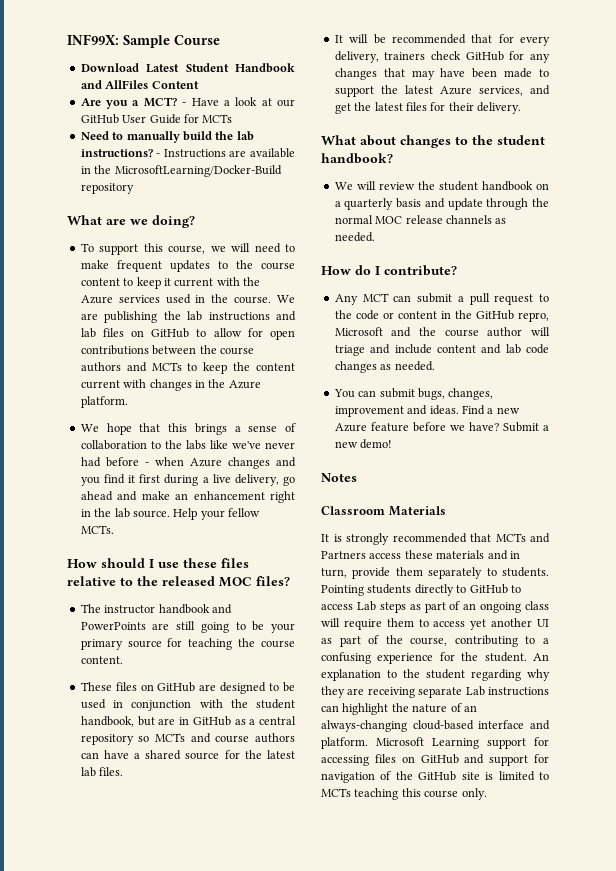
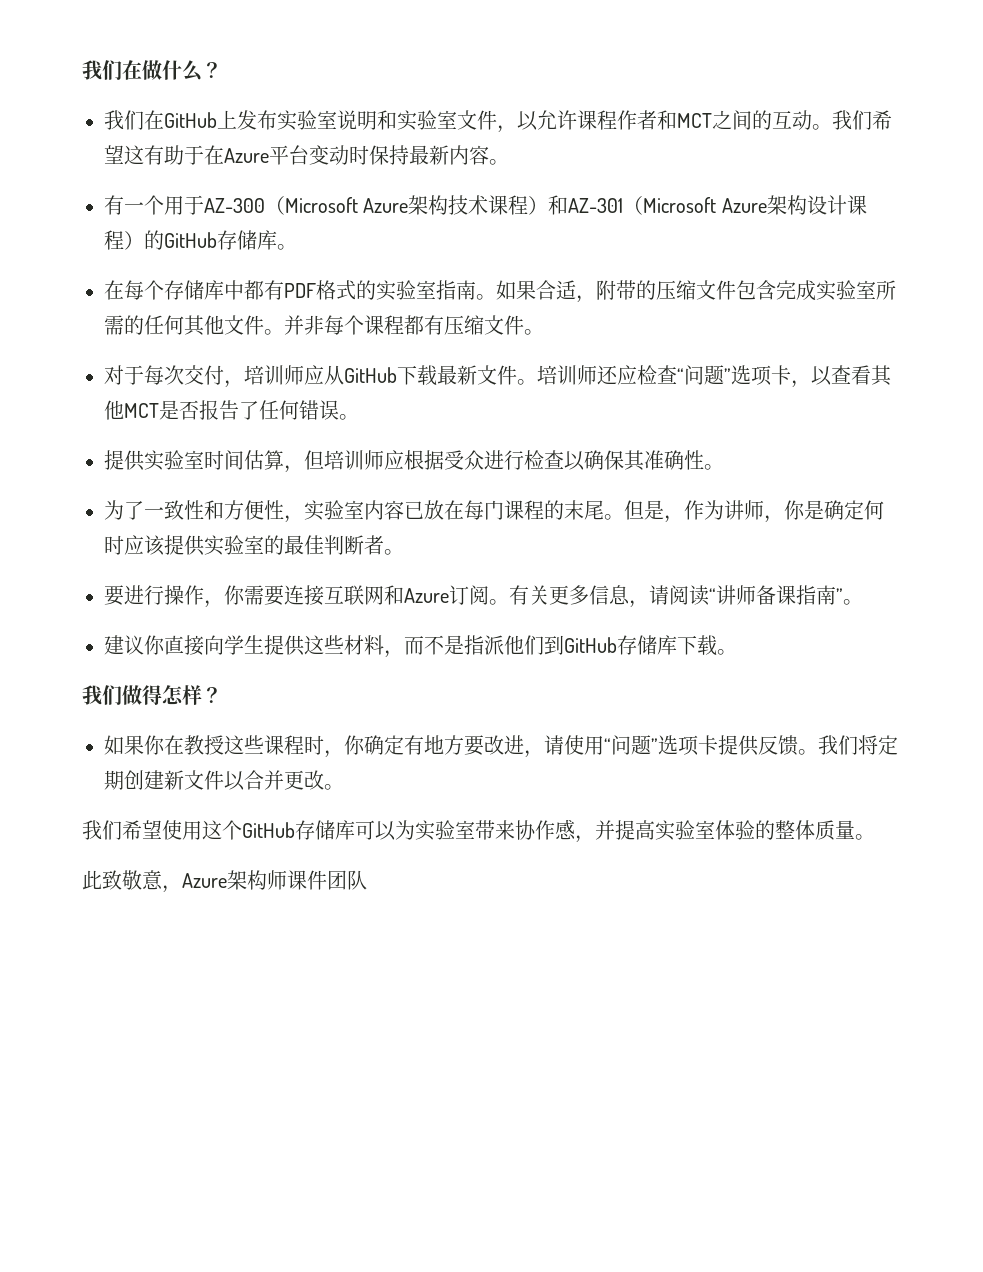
[67,34,220,48] [80,63,295,73] [80,80,199,89] [80,97,295,109] [80,114,233,124] [80,131,254,143] [80,148,295,158] [80,165,282,177] [80,183,134,194] [67,215,195,228] [80,243,295,255] [80,260,295,272] [80,277,260,289] [80,294,295,304] [80,311,296,323] [80,328,295,340] [80,345,254,355] [80,362,295,374] [80,379,261,391] [80,396,128,408] [80,423,296,435] [80,440,295,450] [80,457,296,469] [80,474,295,486] [80,491,295,503] [80,508,260,520] [80,525,114,534] [67,558,249,568] [67,576,290,587] [80,604,232,614] [80,621,295,633] [80,638,295,650] [80,656,123,664] [80,682,295,694] [80,699,295,711] [80,716,296,727] [80,733,295,745] [80,750,295,760] [80,767,124,777] [334,34,550,46] [334,51,550,63] [334,68,549,80] [334,85,550,97] [334,102,521,114] [321,135,545,148] [321,153,393,164] [334,181,549,191] [334,198,549,210] [334,215,507,224] [334,232,375,242] [321,265,457,276] [334,293,549,305] [334,310,549,322] [334,327,550,337] [334,344,549,356] [334,361,435,373] [333,388,494,400] [334,405,520,417] [334,422,549,432] [334,439,393,449] [321,473,357,482] [321,506,446,516] [321,533,550,545] [321,550,520,560] [321,567,549,579] [321,584,521,596] [321,601,549,613] [321,618,549,630] [321,635,549,647] [321,652,549,664] [321,669,550,681] [321,686,549,698] [321,703,477,715] [321,720,550,732] [321,737,549,749] [321,754,549,766] [321,771,549,783] [321,788,487,800] INF99X: Sample Course // Download Latest Student Handbook and AllFiles Content // Are you a MCT? - Have a look at our GitHub User Guide for MCTs // Need to manually build the lab instructions? - Instructions are available in the MicrosoftLearning/Docker-Build repository // What are we doing? // To support this course, we will need to make frequent updates to the course content to keep it current with the Azure services used in the course. We are publishing the lab instructions and lab files on GitHub to allow for open contributions between the course authors and MCTs to keep the content current with changes in the Azure platform. // We hope that this brings a sense of collaboration to the labs like we've never had before - when Azure changes and you find it first during a live delivery, go ahead and make an enhancement right in the lab source. Help your fellow MCTs. // How should I use these files relative to the released MOC files? // The instructor handbook and PowerPoints are still going to be your primary source for teaching the course content. // These files on GitHub are designed to be used in conjunction with the student handbook, but are in GitHub as a central repository so MCTs and course authors can have a shared source for the latest lab files. // It will be recommended that for every delivery, trainers check GitHub for any changes that may have been made to support the latest Azure services, and get the latest files for their delivery. // What about changes to the student handbook? // We will review the student handbook on a quarterly basis and update through the normal MOC release channels as needed. // How do I contribute? // Any MCT can submit a pull request to the code or content in the GitHub repro, Microsoft and the course author will triage and include content and lab code changes as needed. // You can submit bugs, changes, improvement and ideas. Find a new Azure feature before we have? Submit a new demo! // Notes // Classroom Materials // It is strongly recommended that MCTs and Partners access these materials and in turn, provide them separately to students. Pointing students directly to GitHub to access Lab steps as part of an ongoing class will require them to access yet another UI as part of the course, contributing to a confusing experience for the student. An explanation to the student regarding why they are receiving separate Lab instructions can highlight the nature of an always-changing cloud-based interface and platform. Microsoft Learning support for accessing files on GitHub and support for navigation of the GitHub site is limited to MCTs teaching this course only. -> [82,60,222,82] [104,110,892,133] [104,145,509,165] [104,195,867,215] [104,230,297,250] [104,280,896,303] [104,315,544,336] [104,365,892,388] [104,400,359,420] [104,450,724,473] [104,500,884,523] [104,535,404,556] [104,585,863,608] [104,635,737,658] [82,685,222,705] [104,735,898,758] [104,770,344,791] [82,819,875,843] [82,870,367,893] 我们在做什么？ // 我们在GitHub上发布实验室说明和实验室文件，以允许课程作者和MCT之间的互动。我们希望这有助于在Azure平台变动时保持最新内容。 // 有一个用于AZ-300（Microsoft Azure架构技术课程）和AZ-301（Microsoft Azure架构设计课程）的GitHub存储库。 // 在每个存储库中都有PDF格式的实验室指南。如果合适，附带的压缩文件包含完成实验室所需的任何其他文件。并非每个课程都有压缩文件。 // 对于每次交付，培训师应从GitHub下载最新文件。培训师还应检查“问题”选项卡，以查看其他MCT是否报告了任何错误。 // 提供实验室时间估算，但培训师应根据受众进行检查以确保其准确性。 // 为了一致性和方便性，实验室内容已放在每门课程的末尾。但是，作为讲师，你是确定何时应该提供实验室的最佳判断者。 // 要进行操作，你需要连接互联网和Azure订阅。有关更多信息，请阅读“讲师备课指南”。 // 建议你直接向学生提供这些材料，而不是指派他们到GitHub存储库下载。 // 我们做得怎样？ // 如果你在教授这些课程时，你确定有地方要改进，请使用“问题”选项卡提供反馈。我们将定期创建新文件以合并更改。 // 我们希望使用这个GitHub存储库可以为实验室带来协作感，并提高实验室体验的整体质量。 // 此致敬意，Azure架构师课件团队

